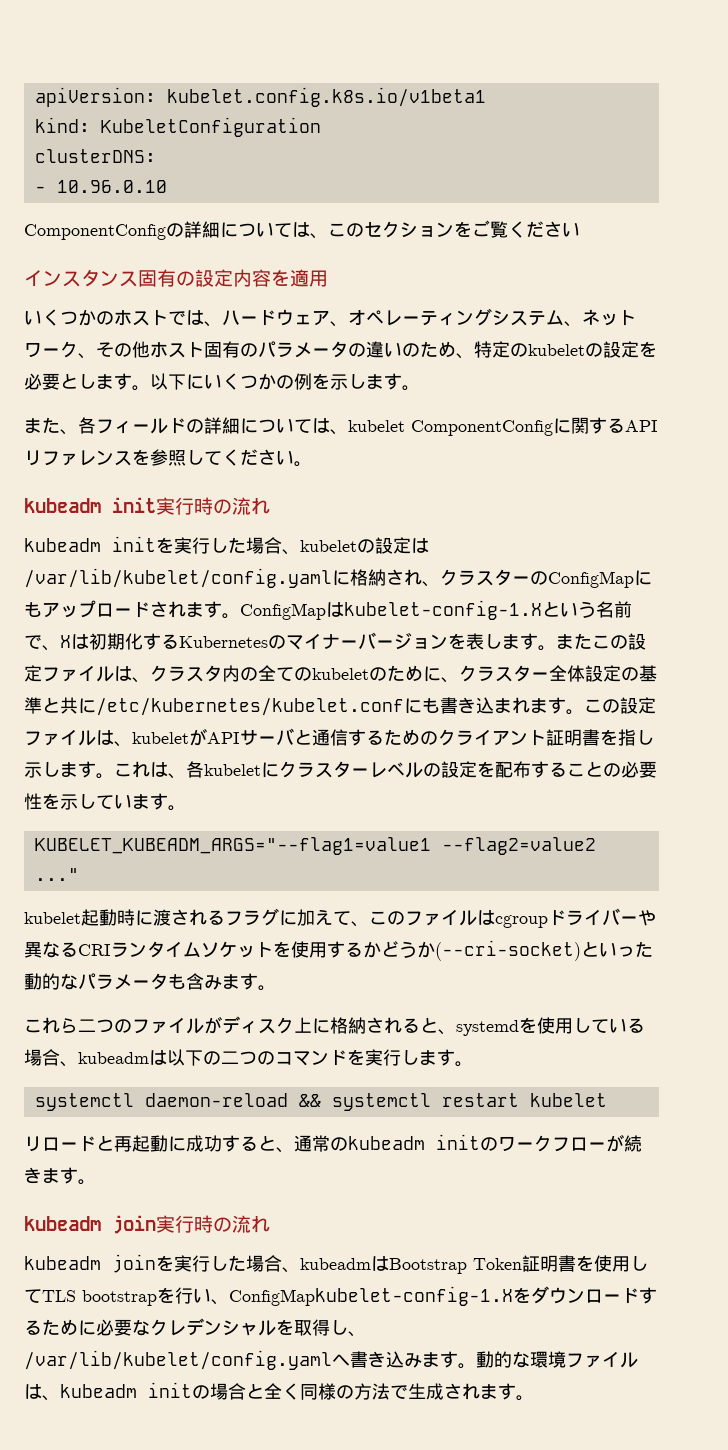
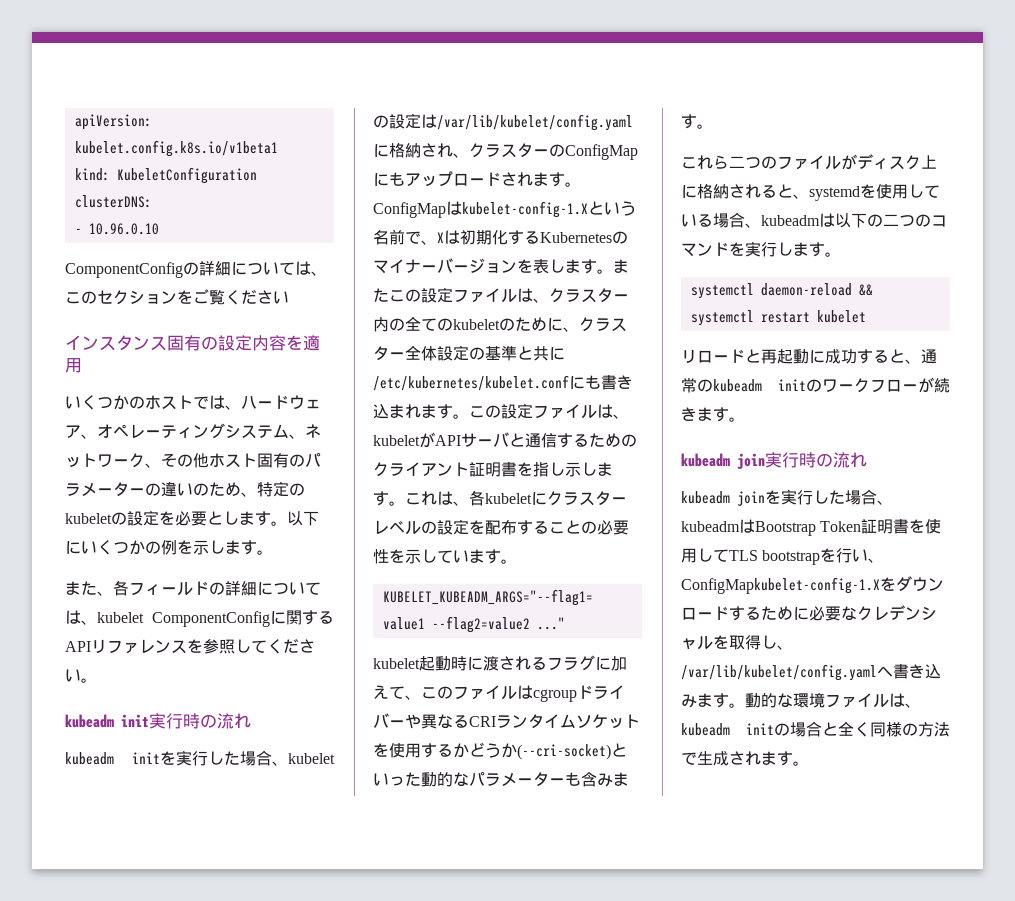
(348, 349) none -> [129,488,145,495] ー
(222, 673) none -> [613,294,629,301] ー
(168, 981) none -> [549,778,565,785] ー

